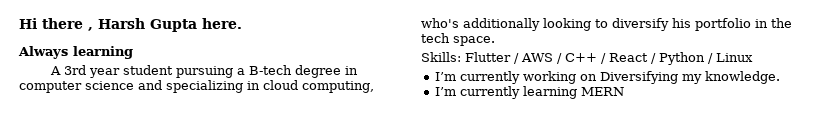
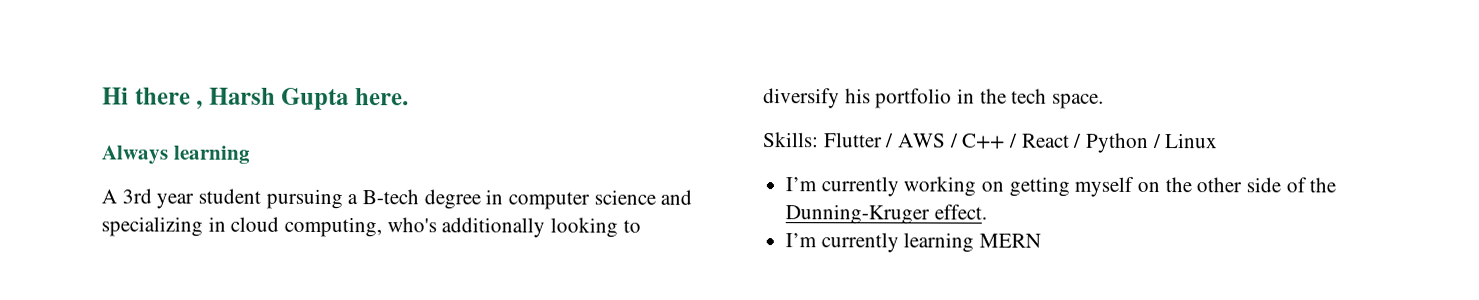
[599,71,780,84] Diversifying my knowledge. -> [1008,176,1337,197] [785,204,987,225] getting myself on the other side of the Dunning-Kruger effect.

